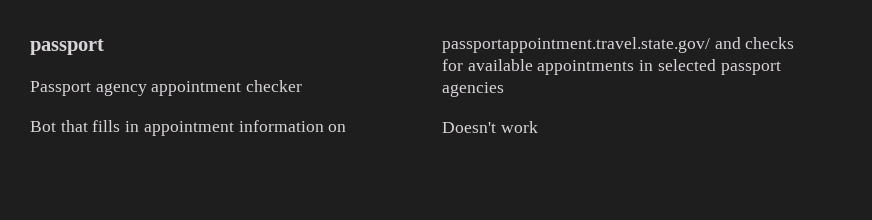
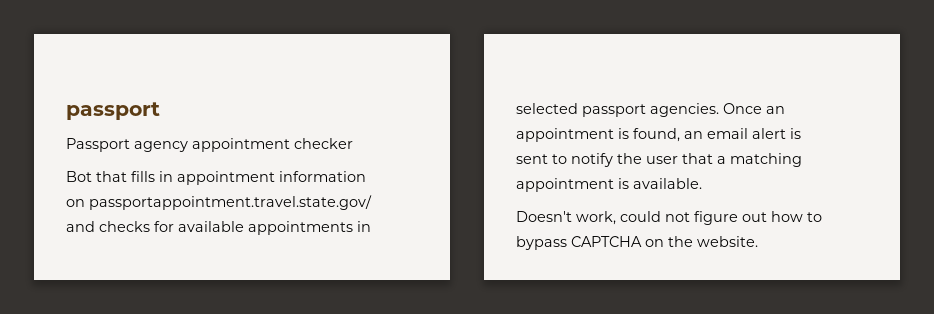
[442,82,504,97] [442,121,538,133] agencies // Doesn't work -> [650,103,785,117] [516,128,801,142] [516,153,802,167] [516,178,702,192] [516,211,822,225] [516,236,758,250] agencies. Once an appointment is found, an email alert is sent to notify the user that a matching appointment is available. // Doesn't work, could not figure out how to bypass CAPTCHA on the website.

